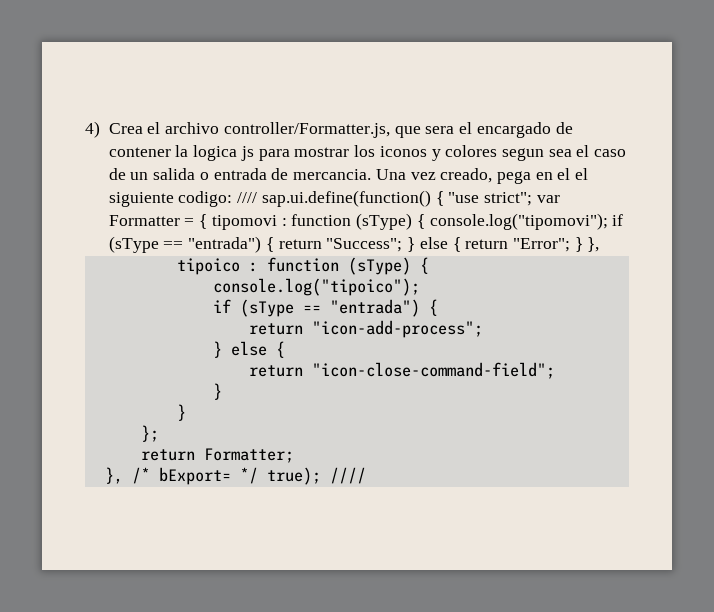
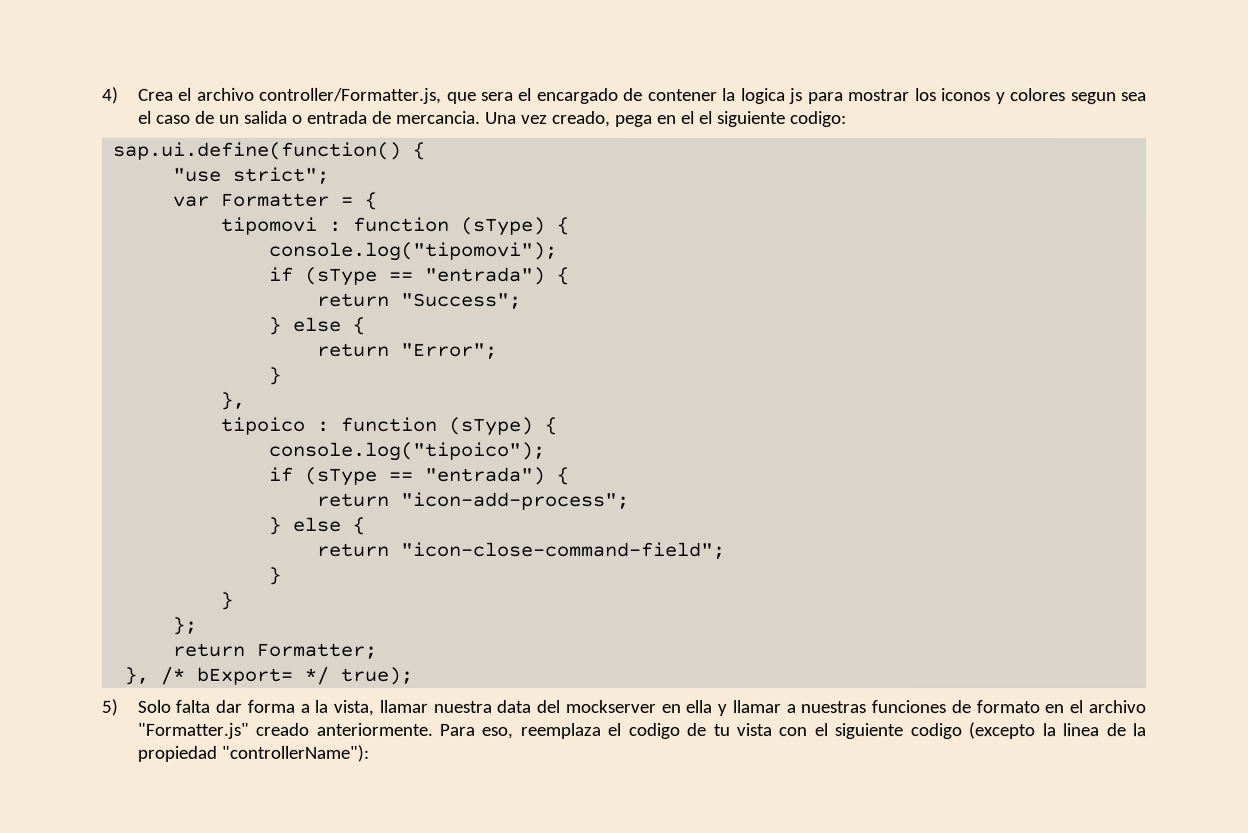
[237,192,258,203] //// -> (847, 119) //
(444, 198) none -> (427, 150) //
(533, 199) none -> (331, 175) //
(208, 221) none -> (379, 200) //
(425, 221) none -> (571, 225) //
[612,214,624,226] [108,236,274,253] if (sType == "entrada") { -> [269,266,571,286] // if (sType == "entrada") { //
[407,237,461,252] } else { -> [269,316,367,335] // } else { //
[574,237,583,252] } -> [269,366,283,385] // } //
[329,467,366,484] //// -> [101,698,1147,717] [136,722,1146,740] [136,744,369,762] // 5) Solo falta dar forma a la vista, llamar nuestra data del mockserver en ella y llamar a nuestras funciones de formato en el archivo "Formatter.js" creado anteriormente. Para eso, reemplaza el codigo de tu vista con el siguiente codigo (excepto la linea de la propiedad "controllerName"):

